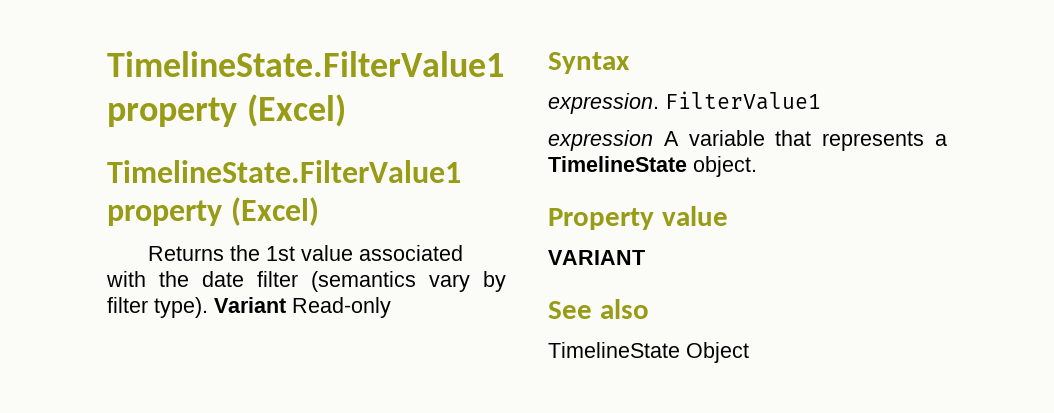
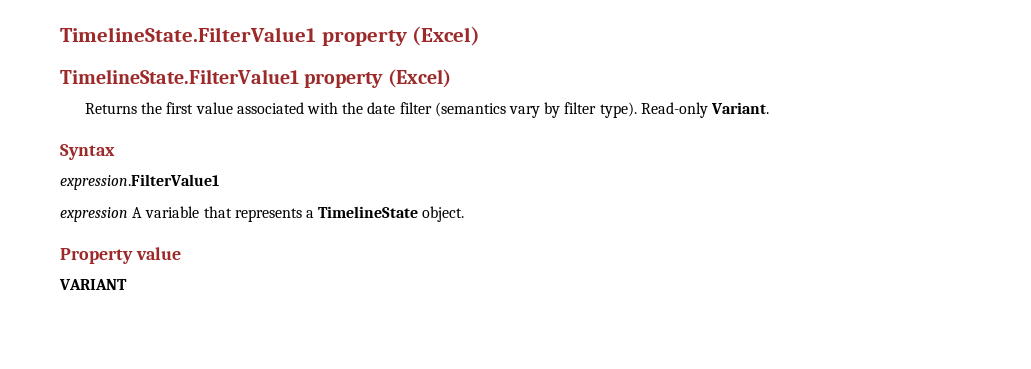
[265,246,295,261] 1st -> [166,102,194,114] first
[214,297,286,313] Variant -> (637, 110) none
(391, 307) none -> [710,102,769,114] Variant.
[548,91,821,114] expression. FilterValue1 -> [60,174,219,190] expression.FilterValue1
[548,299,649,319] [548,342,749,363] // See also // TimelineState Object -> (127, 284) none

